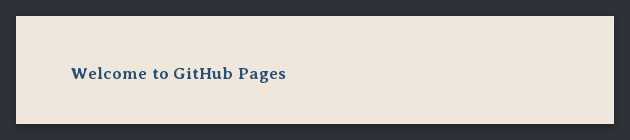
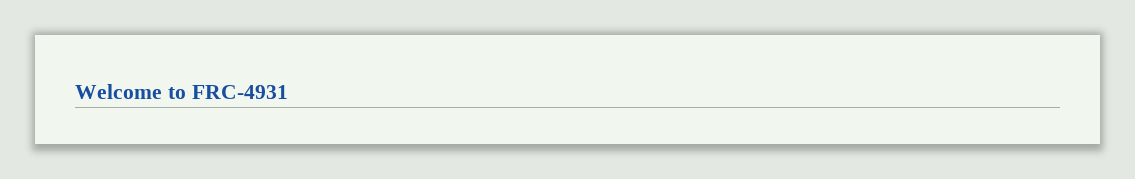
[173,67,286,83] GitHub Pages -> [191,85,288,99] FRC-4931

